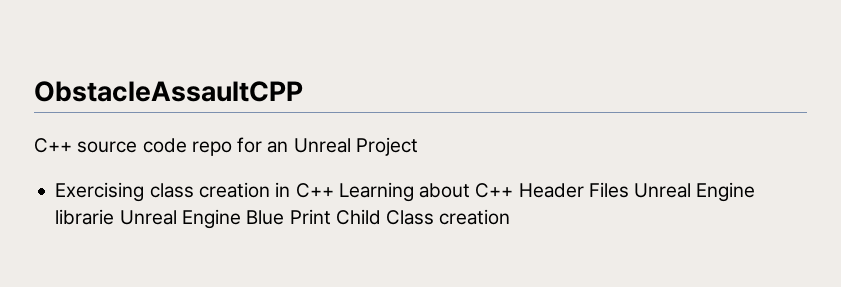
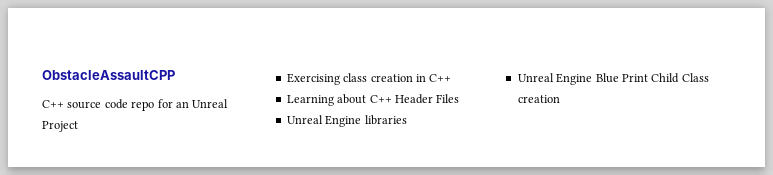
(334, 190) none -> (452, 78) //
[634,182,756,202] [55,209,115,225] Unreal Engine librarie -> [286,115,407,127] // Unreal Engine libraries //

